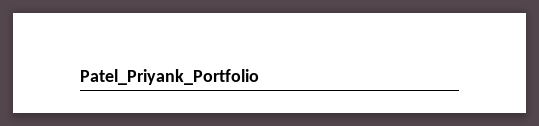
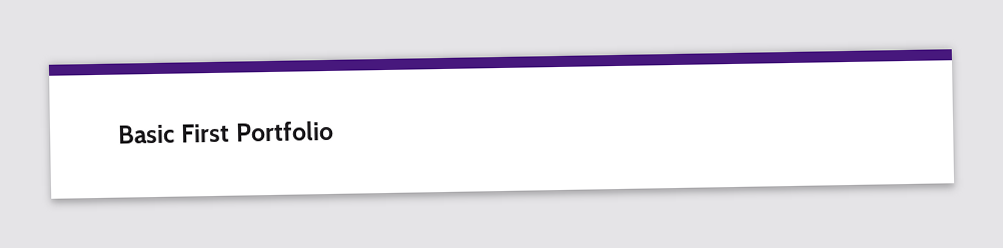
[80,69,259,85] Patel_Priyank_Portfolio -> [117,120,334,144] Basic First Portfolio

